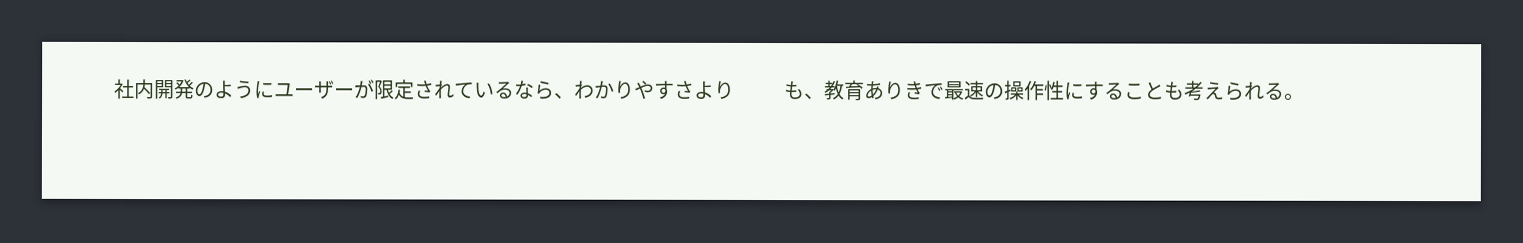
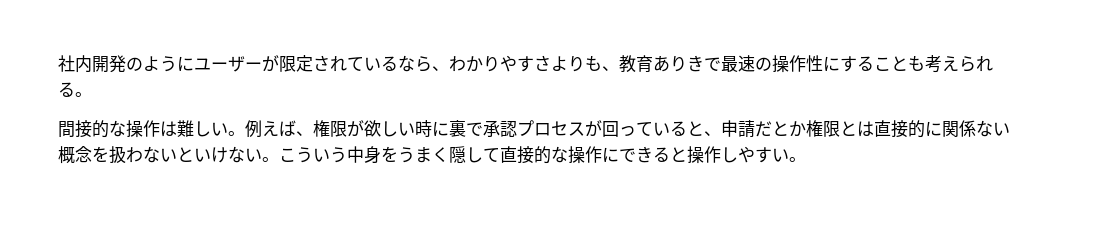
(1305, 96) none -> [58,120,1010,138] [58,146,806,164] // 間接的な操作は難しい。例えば、権限が欲しい時に裏で承認プロセスが回っていると、申請だとか権限とは直接的に関係ない概念を扱わないといけない。こういう中身をうまく隠して直接的な操作にできると操作しやすい。

